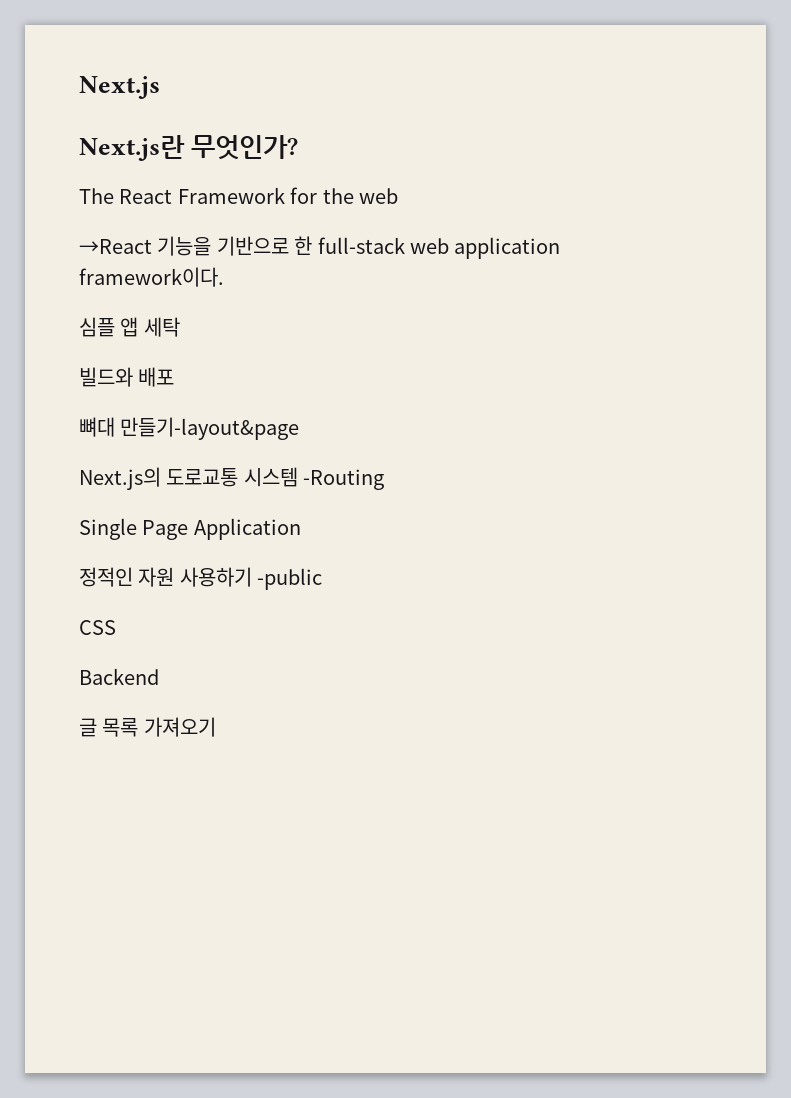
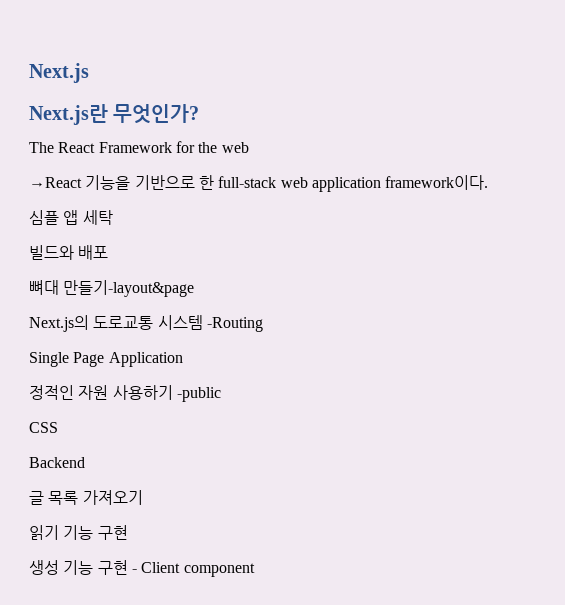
(216, 727) none -> [29,525,128,540] [29,560,255,577] // 읽기 기능 구현 // 생성 기능 구현 - Client component

